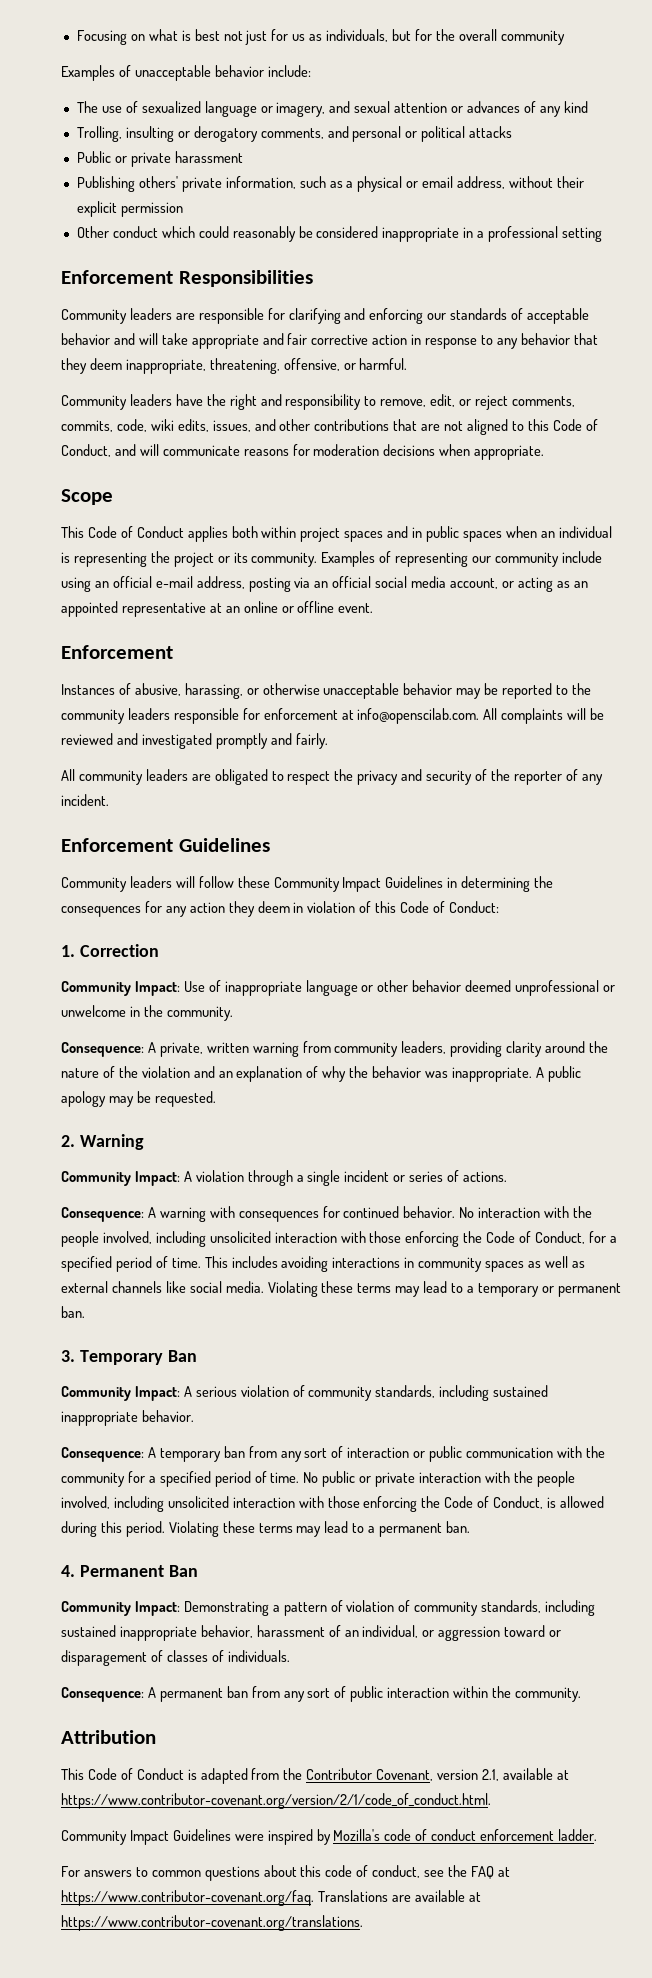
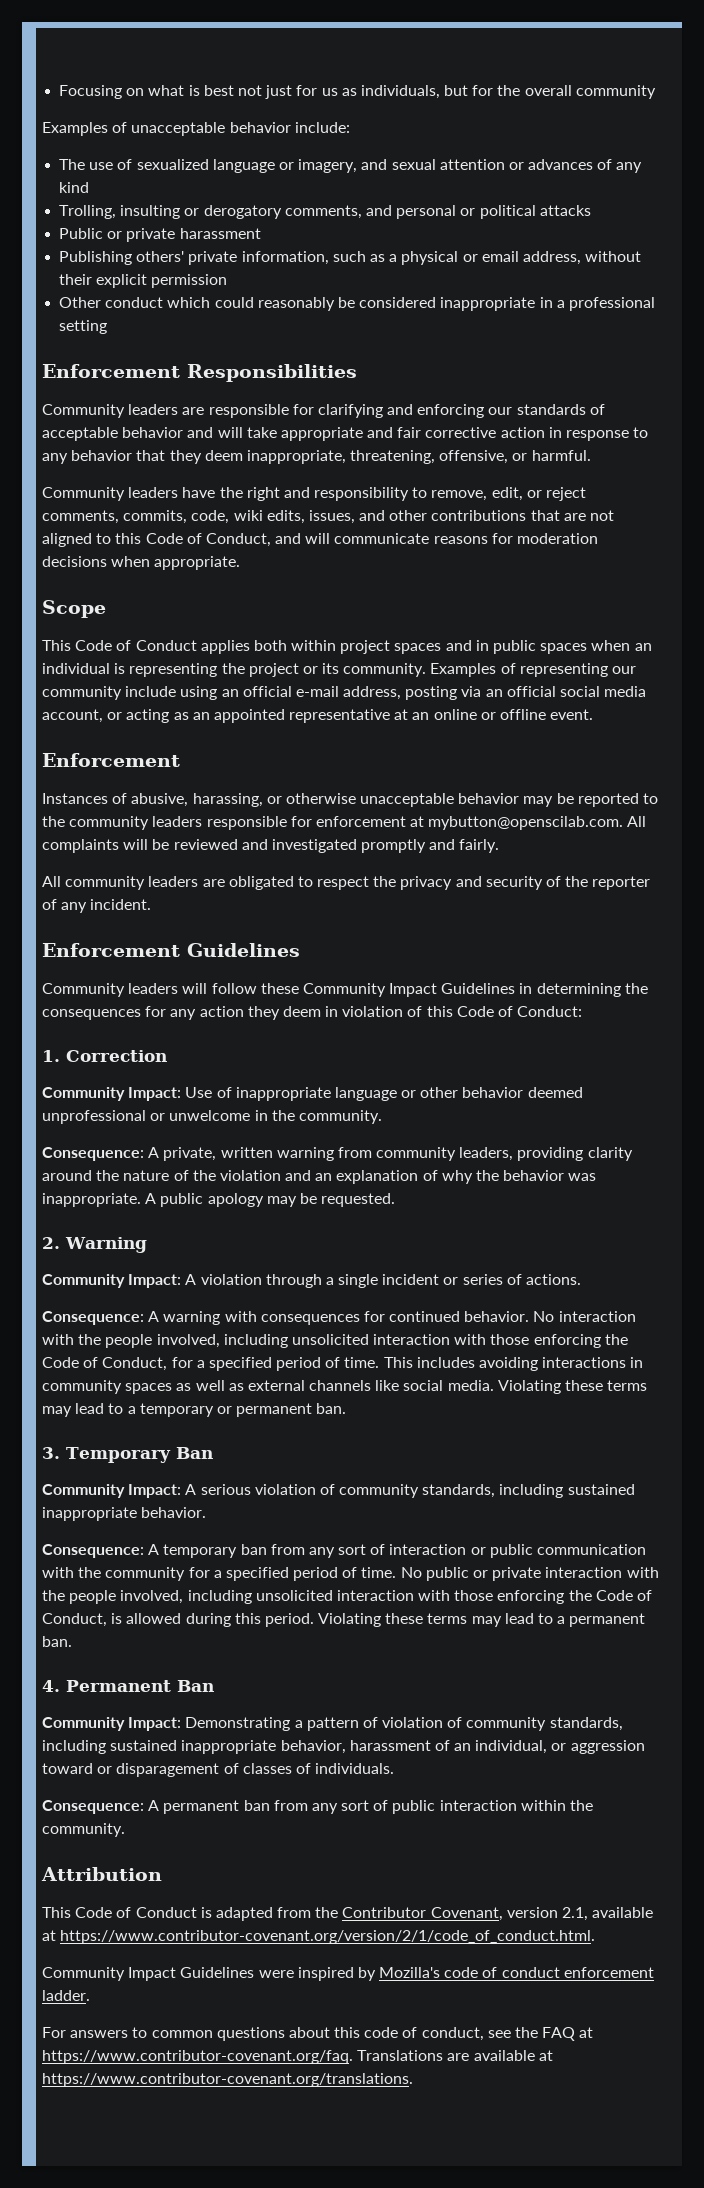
[357,708,480,724] info@openscilab.com. -> [428,816,624,830] mybutton@openscilab.com.

